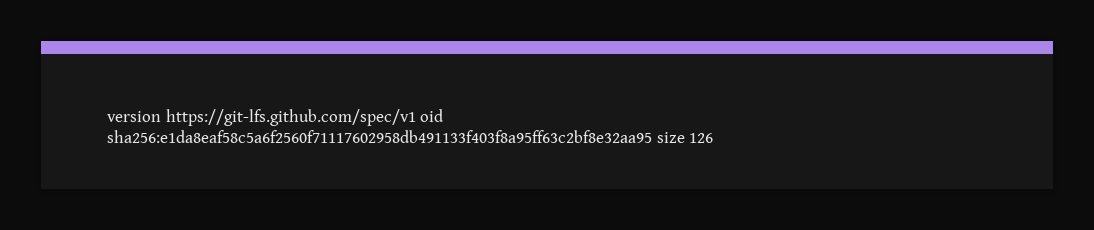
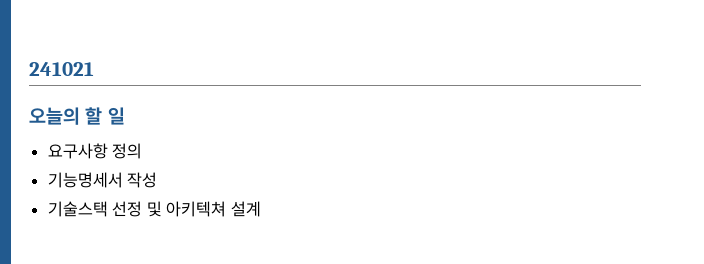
[107,109,444,126] [107,130,714,143] version https://git-lfs.github.com/spec/v1 oid sha256:e1da8eaf58c5a6f2560f71117602958db491133f403f8a95ff63c2bf8e32aa95 size 126 -> [29,62,94,76] [29,107,125,125] [47,143,143,159] [47,172,158,188] [47,201,262,217] 241021 // 오늘의 할 일 // 요구사항 정의 // 기능명세서 작성 // 기술스택 선정 및 아키텍쳐 설계

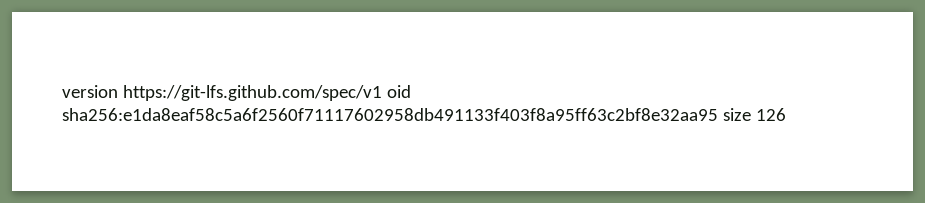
[29,62,94,76] [29,107,125,125] [47,143,143,159] [47,172,158,188] [47,201,262,217] 241021 // 오늘의 할 일 // 요구사항 정의 // 기능명세서 작성 // 기술스택 선정 및 아키텍쳐 설계 -> [62,85,411,101] [62,108,786,121] version https://git-lfs.github.com/spec/v1 oid sha256:e1da8eaf58c5a6f2560f71117602958db491133f403f8a95ff63c2bf8e32aa95 size 126

